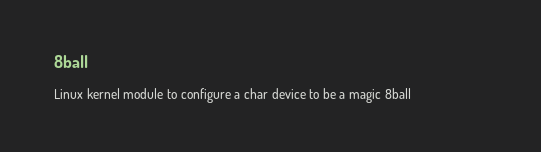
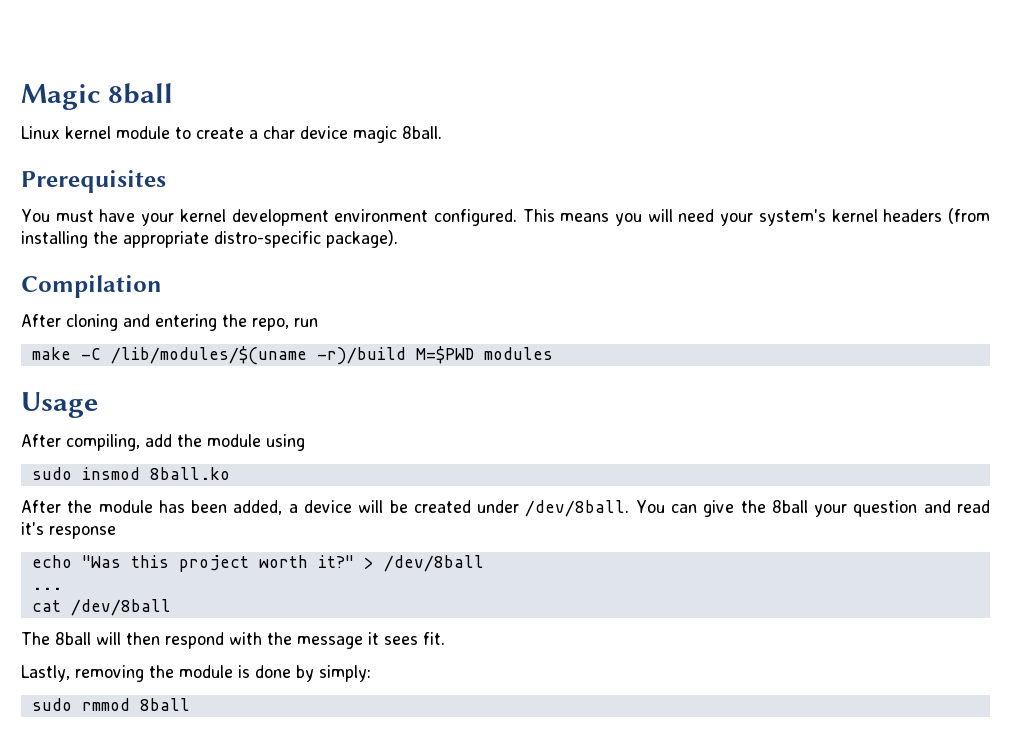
(54, 61) none -> [21,84,100,110] Magic
[180,88,231,103] configure -> [196,127,244,139] create
[309,88,382,103] to be a magic -> [353,126,442,143] [21,170,166,193] [21,208,991,226] [21,230,398,248] [21,275,162,298] [21,314,318,331] [31,346,553,365] [21,392,98,418] [21,434,305,451] [31,467,230,480] [21,500,991,517] [21,522,116,539] [31,555,484,572] [31,587,62,590] [31,599,171,616] [21,632,445,649] [21,665,371,682] [31,698,130,711] magic 8ball. // Prerequisites // You must have your kernel development environment configured. This means you will need your system's kernel headers (from installing the appropriate distro-specific package). // Compilation // After cloning and entering the repo, run // make -C /lib/modules/$(uname -r)/build M=$PWD modules // Usage // After compiling, add the module using // sudo insmod 8ball.ko // After the module has been added, a device will be created under /dev/8ball. You can give the 8ball your question and read it's response // echo "Was this project worth it?" > /dev/8ball // ... // cat /dev/8ball // The 8ball will then respond with the message it sees fit. // Lastly, removing the module is done by simply: // sudo rmmod

